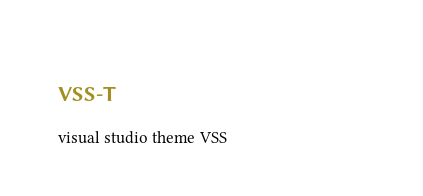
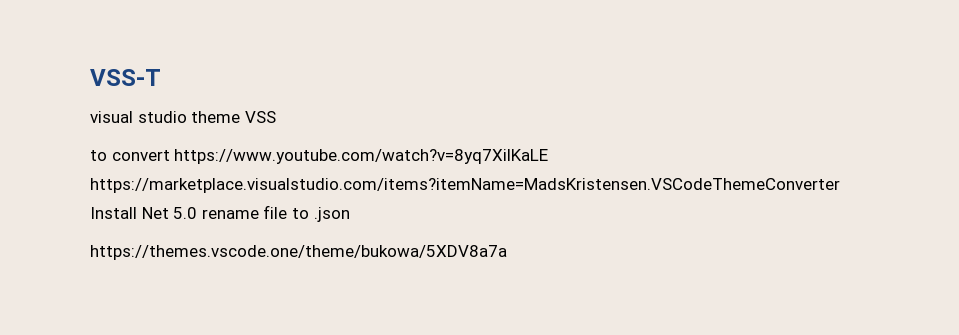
(227, 137) none -> [90,149,549,164] [90,178,840,193] [90,205,350,222] [90,245,507,260] // to convert https://www.youtube.com/watch?v=8yq7XilKaLE https://marketplace.visualstudio.com/items?itemName=MadsKristensen.VSCodeThemeConverter Install Net 5.0 rename file to .json // https://themes.vscode.one/theme/bukowa/5XDV8a7a

